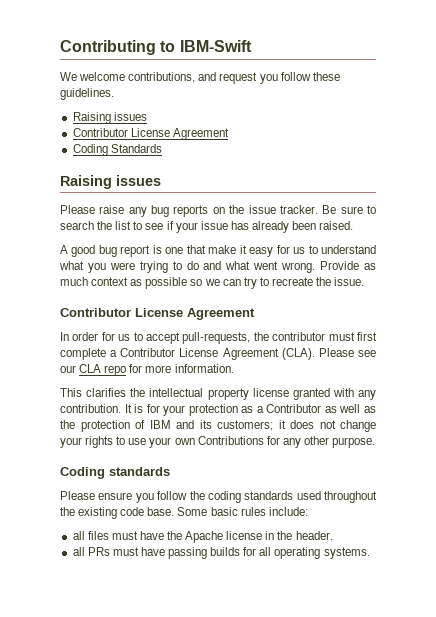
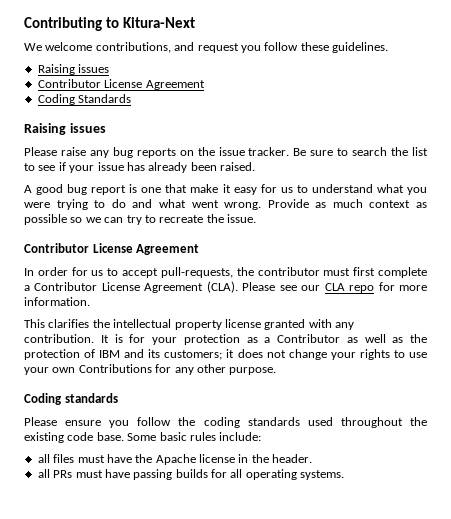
[179,40,252,52] IBM-Swift -> [122,17,195,28] Kitura-Next

